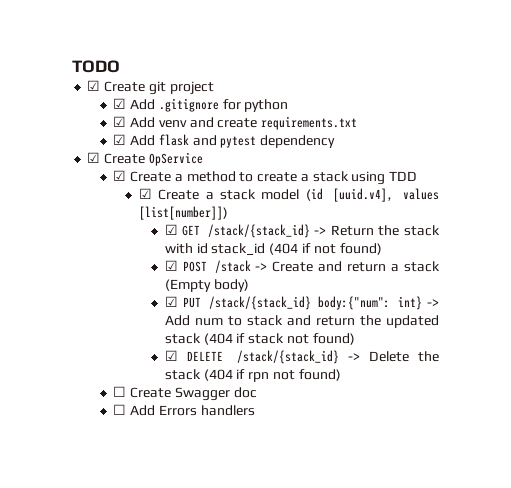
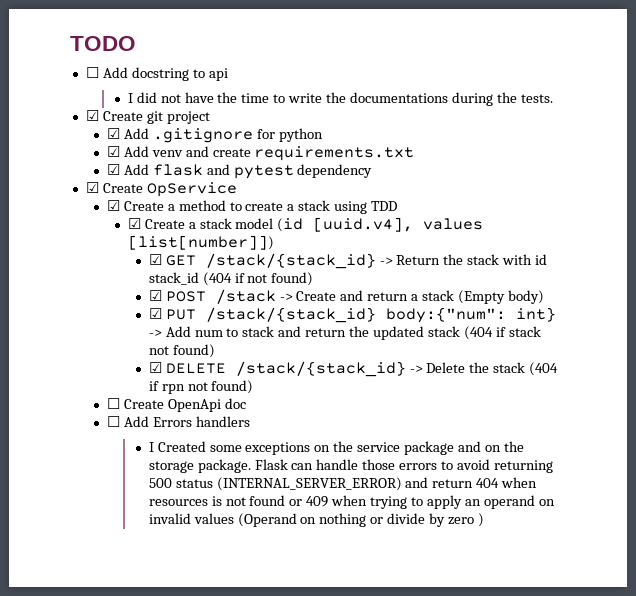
(120, 66) none -> [85,67,228,81] [127,92,553,106] // ☐ Add docstring to api // I did not have the time to write the documentations during the tests.
[174,387,230,401] Swagger -> [167,399,221,412] OpenApi
(255, 410) none -> [148,441,524,455] [148,459,553,473] [148,477,538,491] [148,495,555,509] [148,513,484,527] // I Created some exceptions on the service package and on the storage package. Flask can handle those errors to avoid returning 500 status (INTERNAL_SERVER_ERROR) and return 404 when resources is not found or 409 when trying to apply an operand on invalid values (Operand on nothing or divide by zero )

